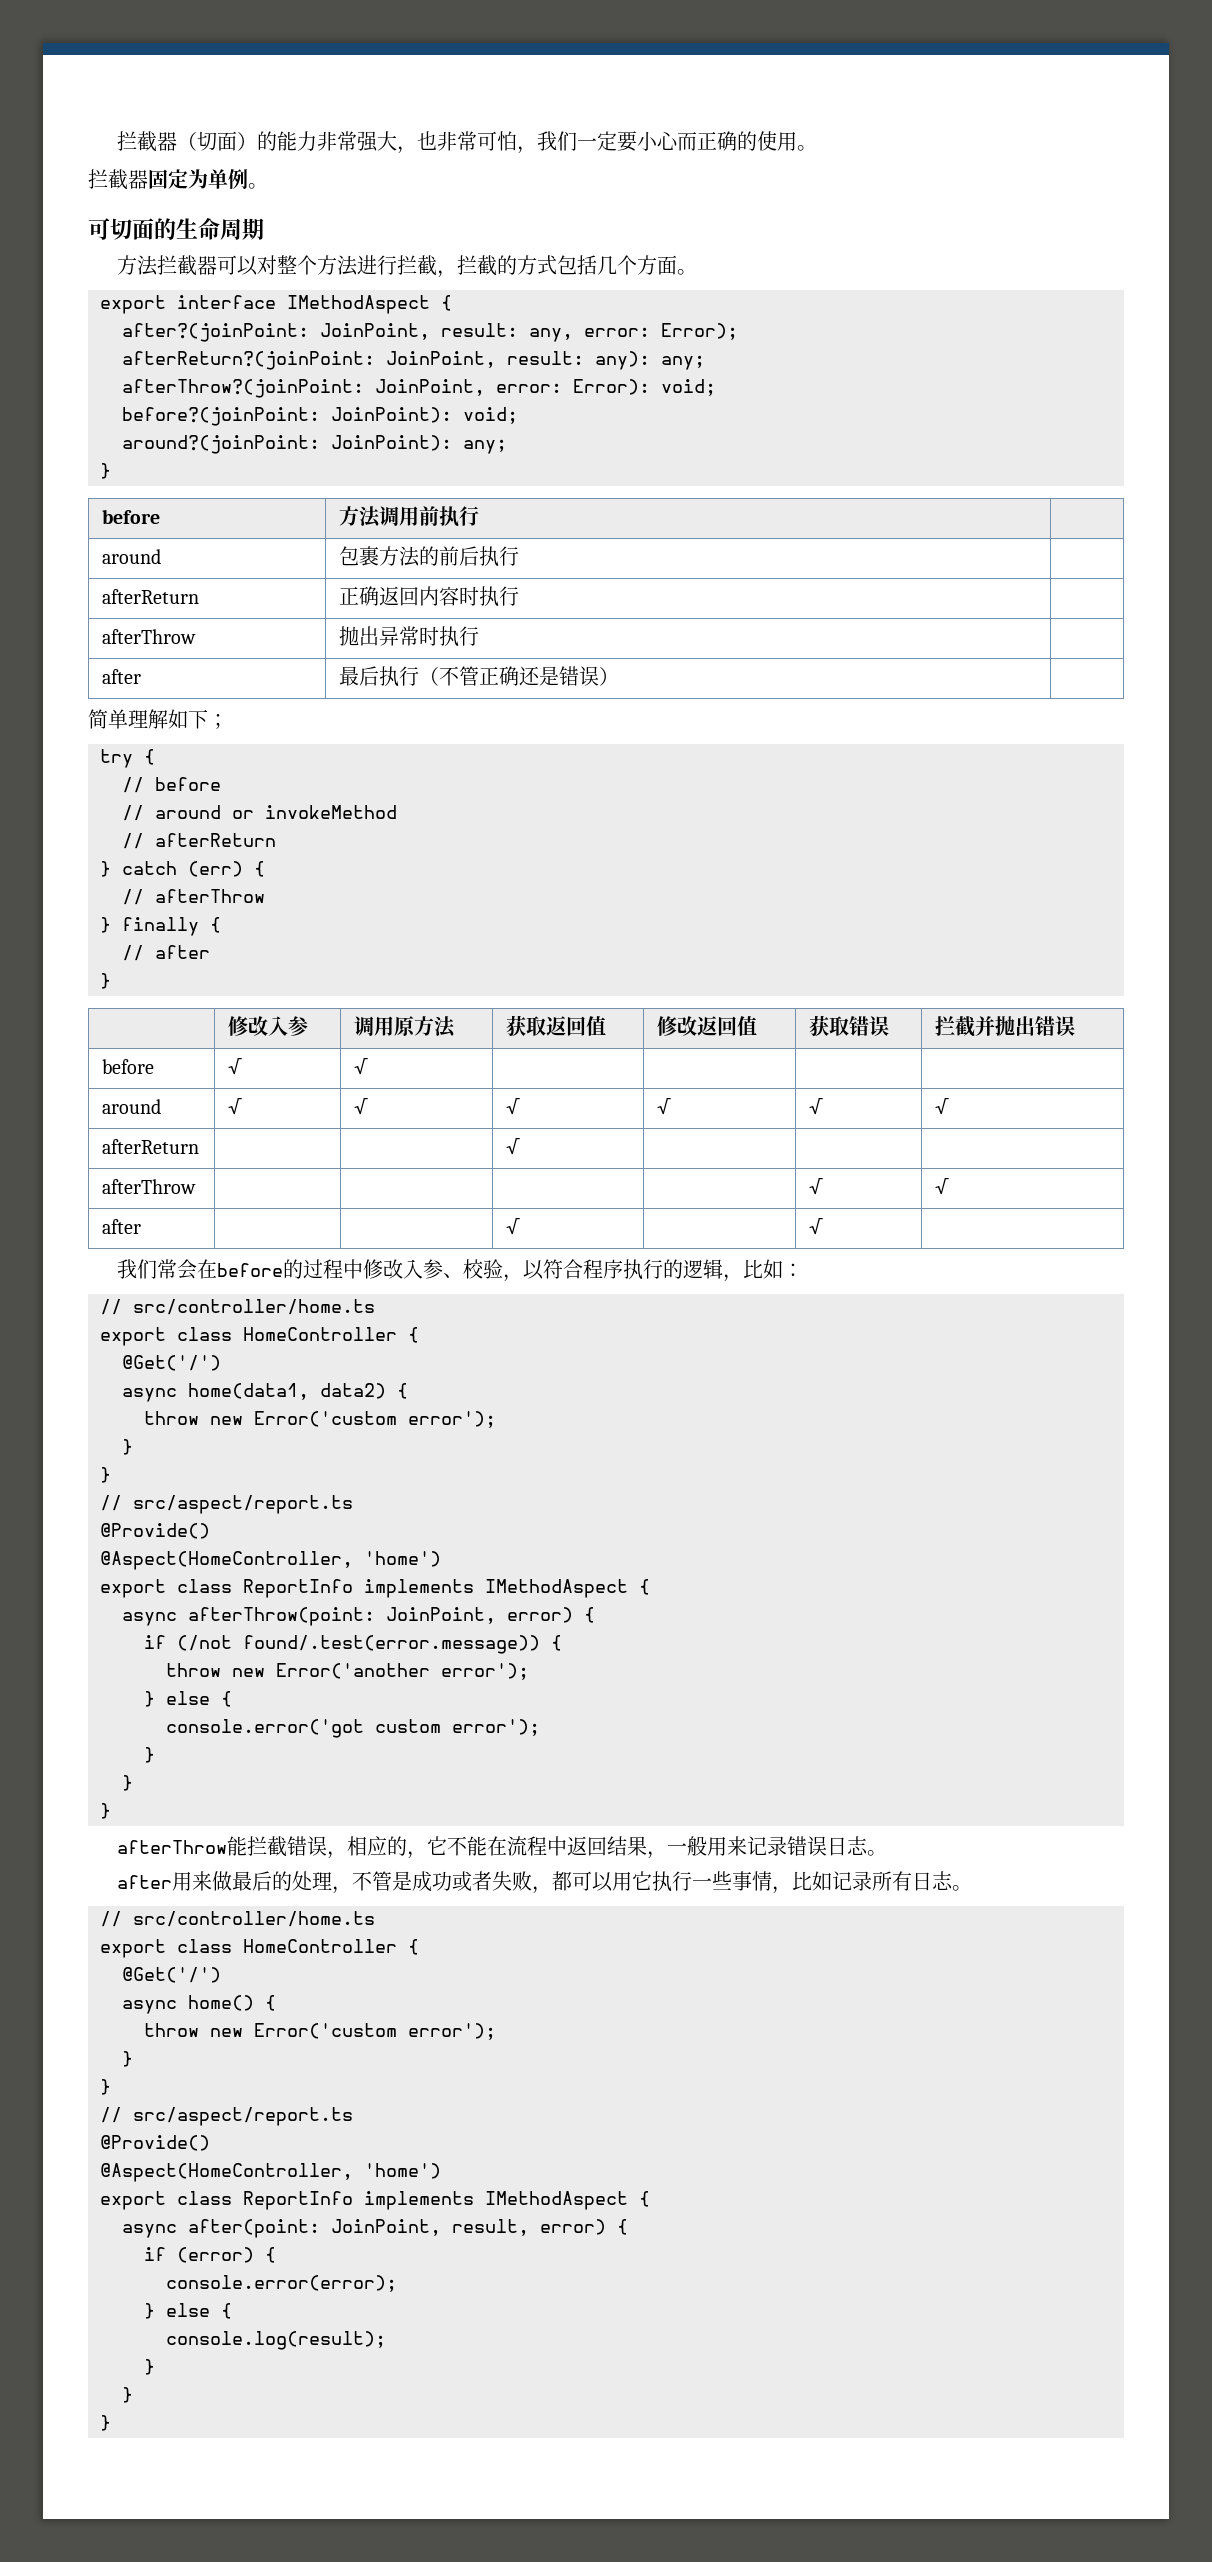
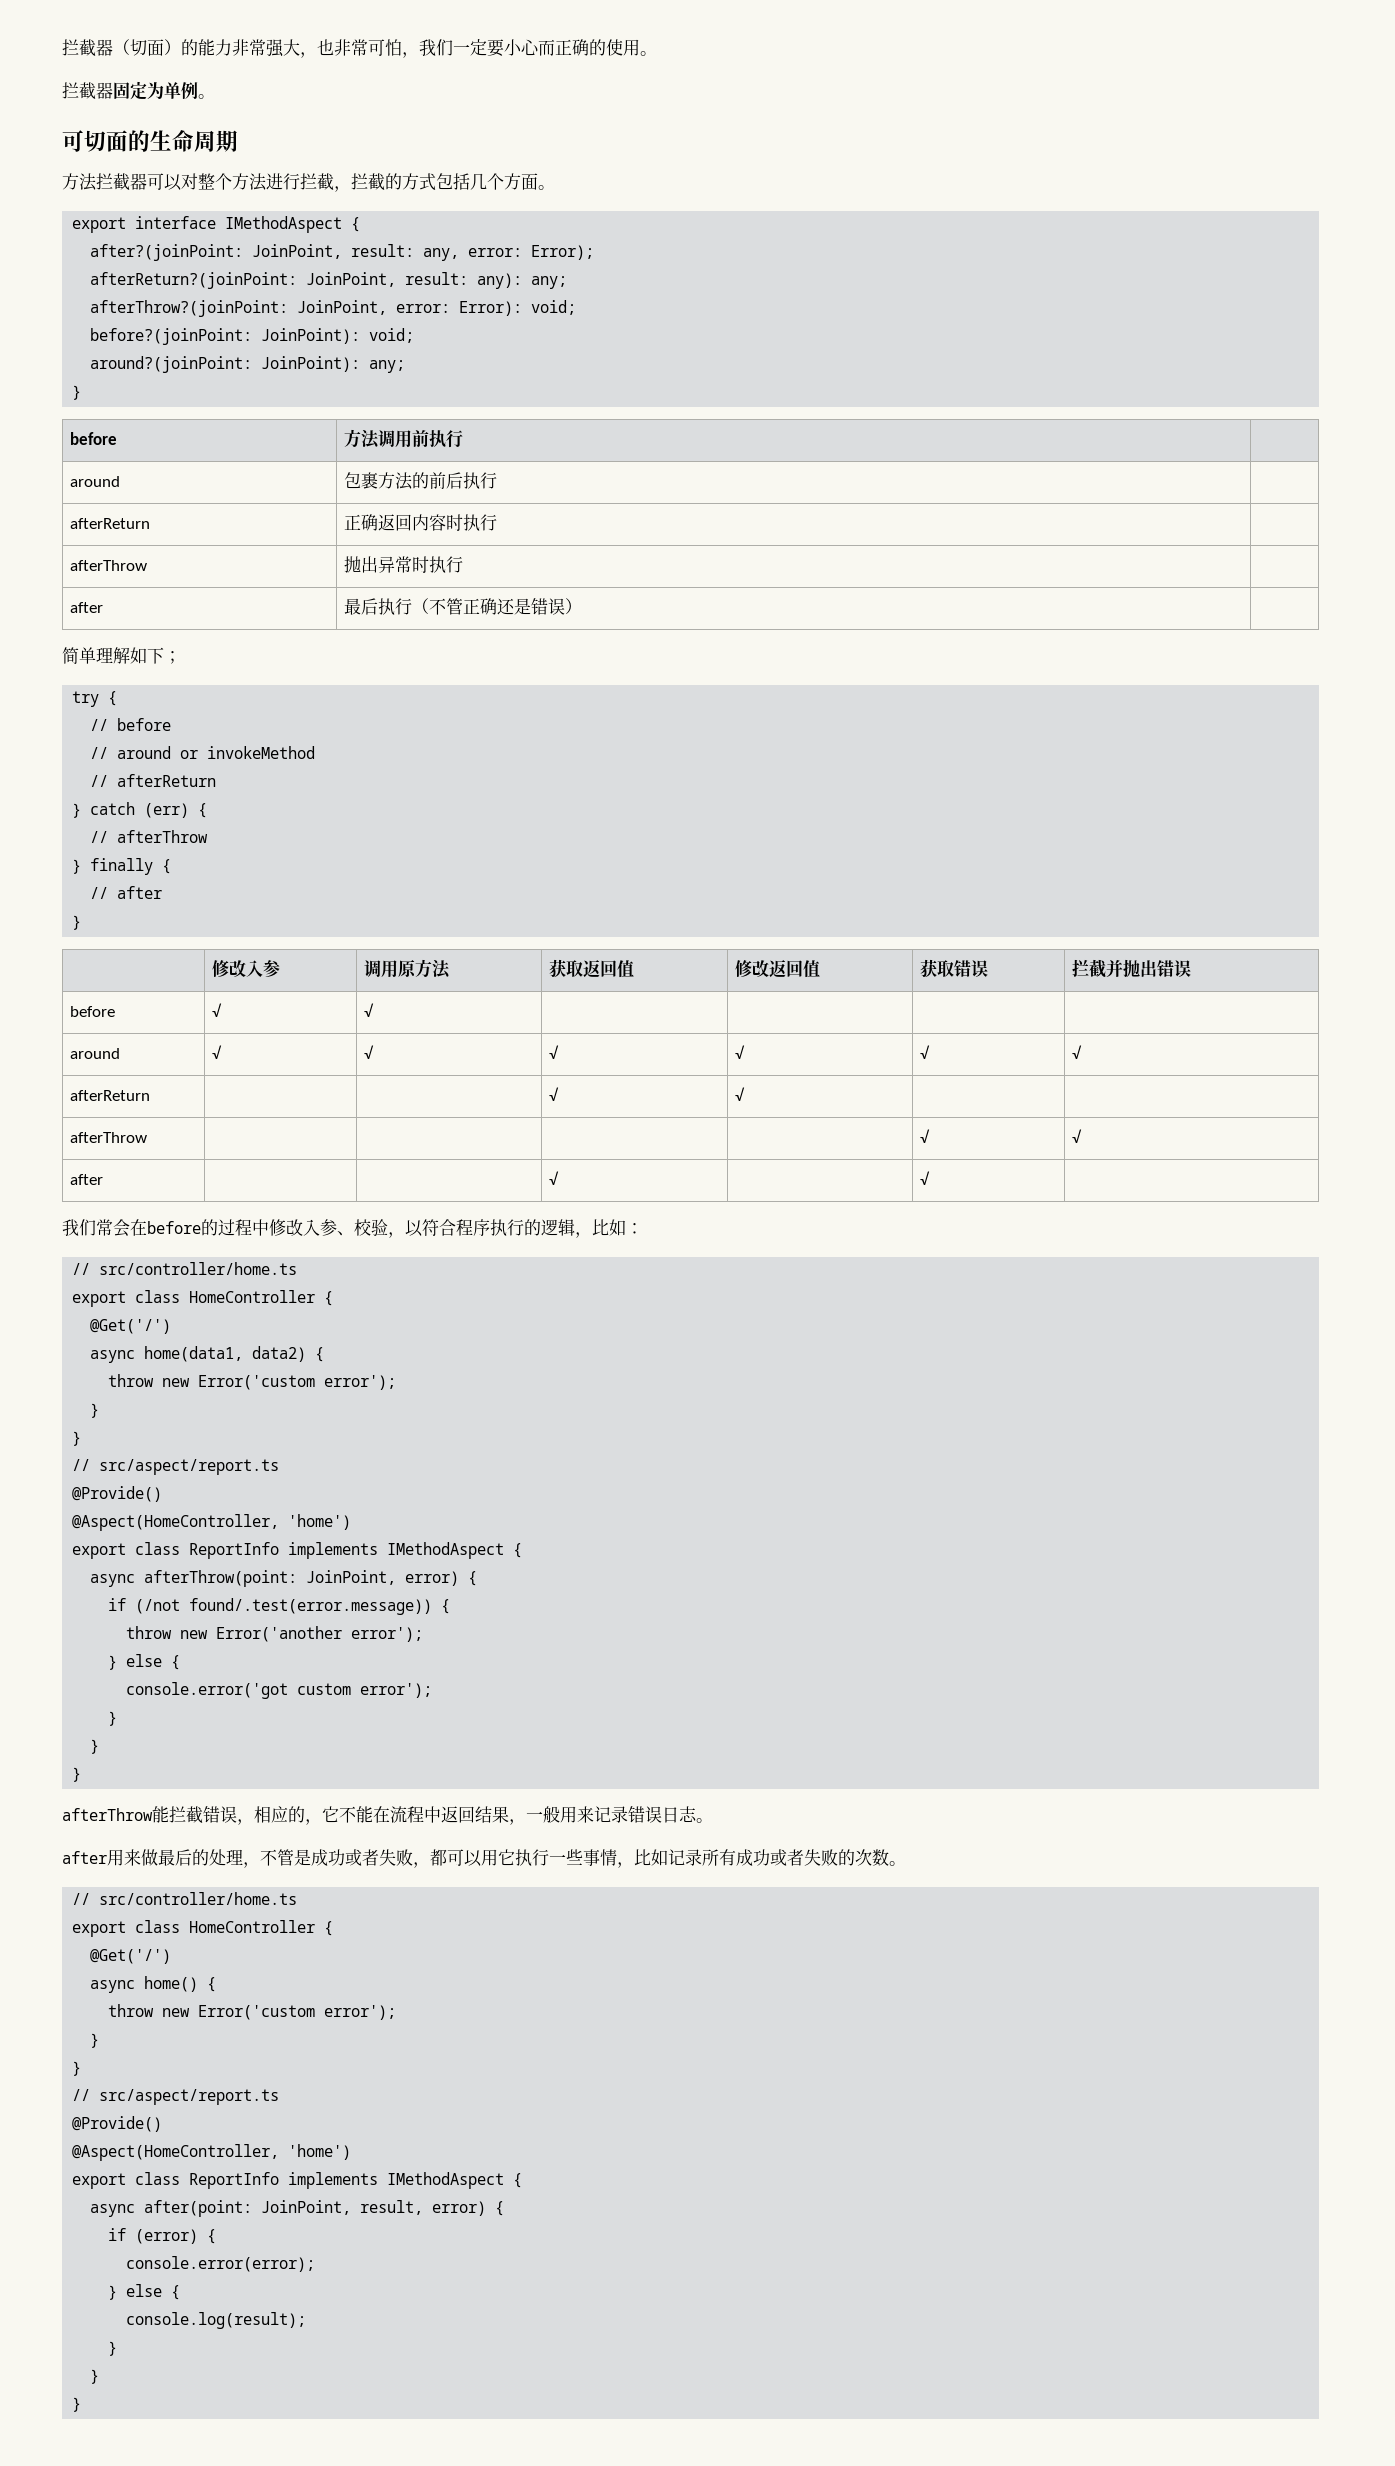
(521, 1146) none -> [734,1087,745,1101] √
[912,1871,954,1891] 日志 -> [736,1849,889,1866] 成功或者失败的次数

